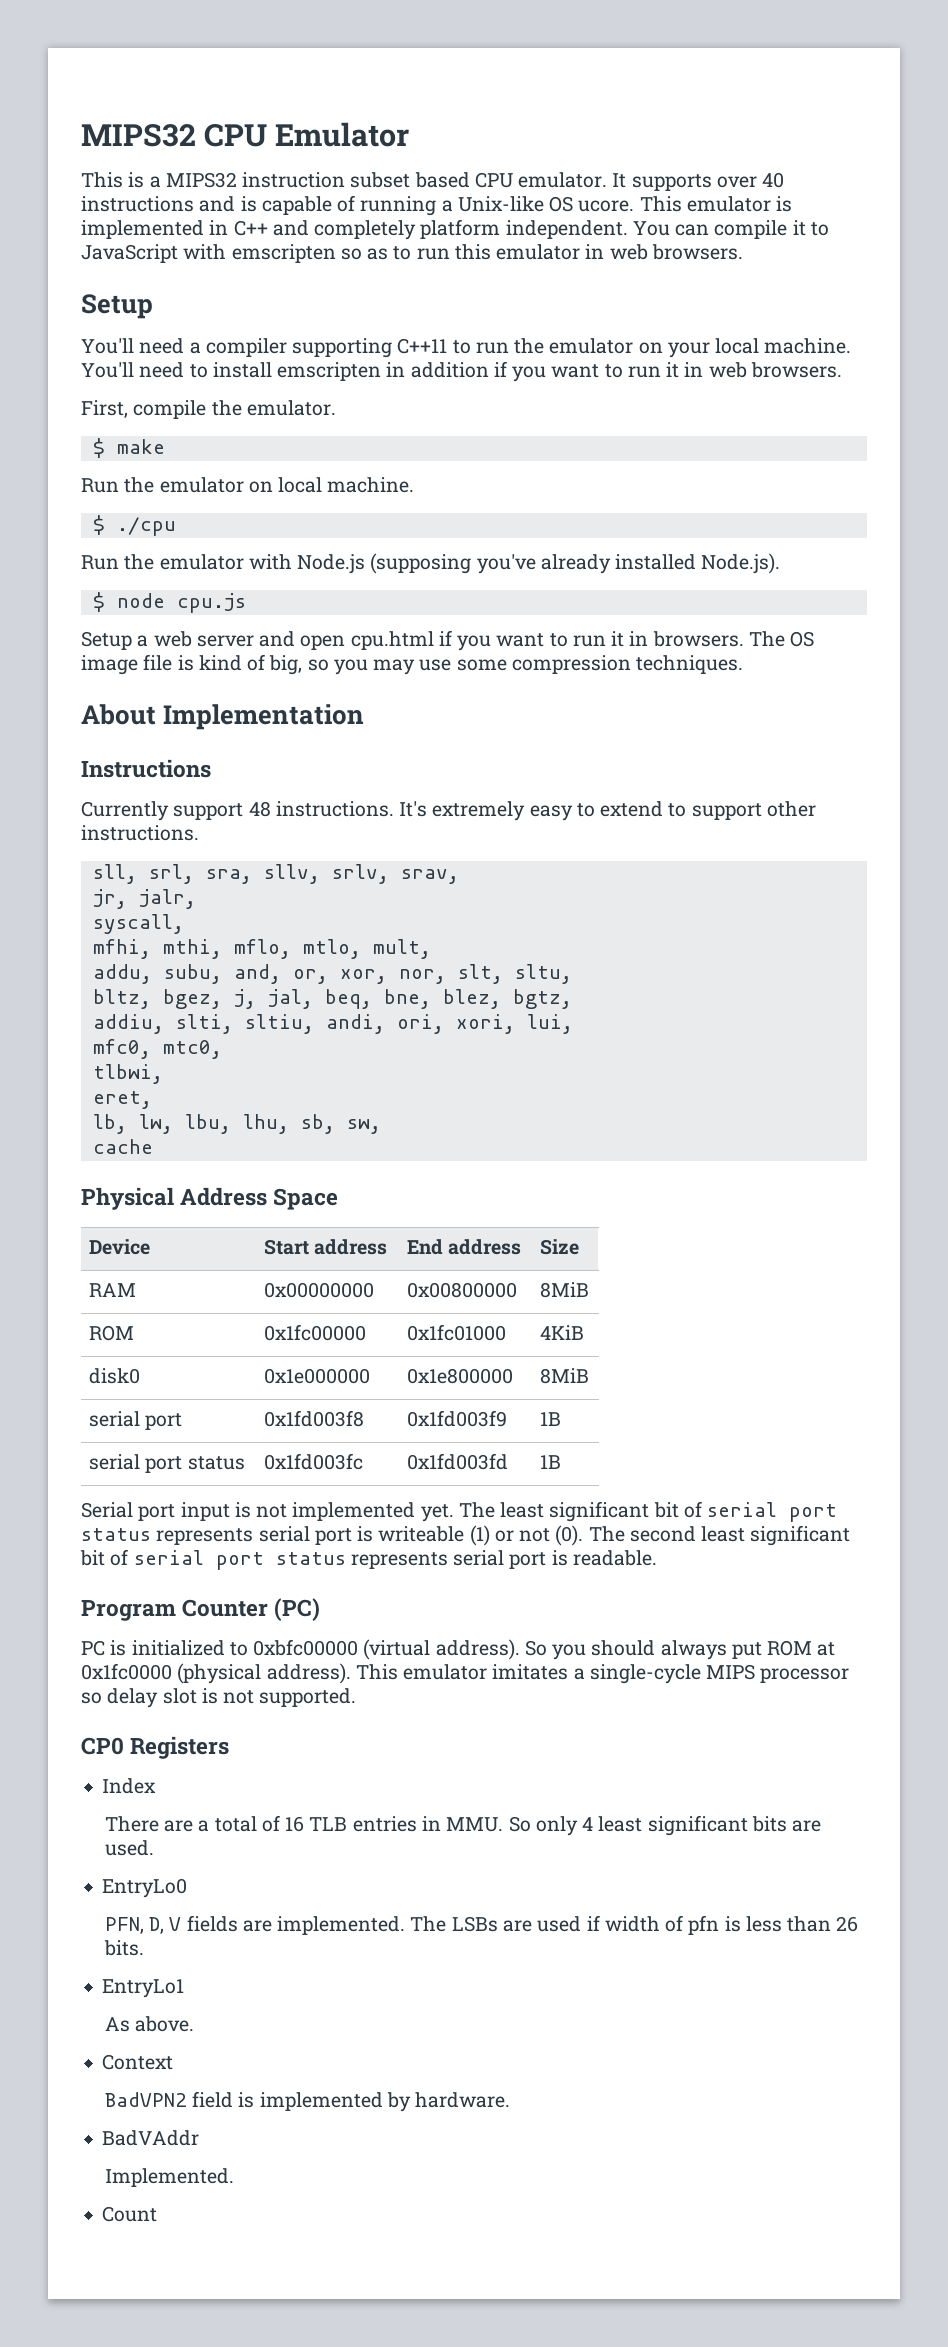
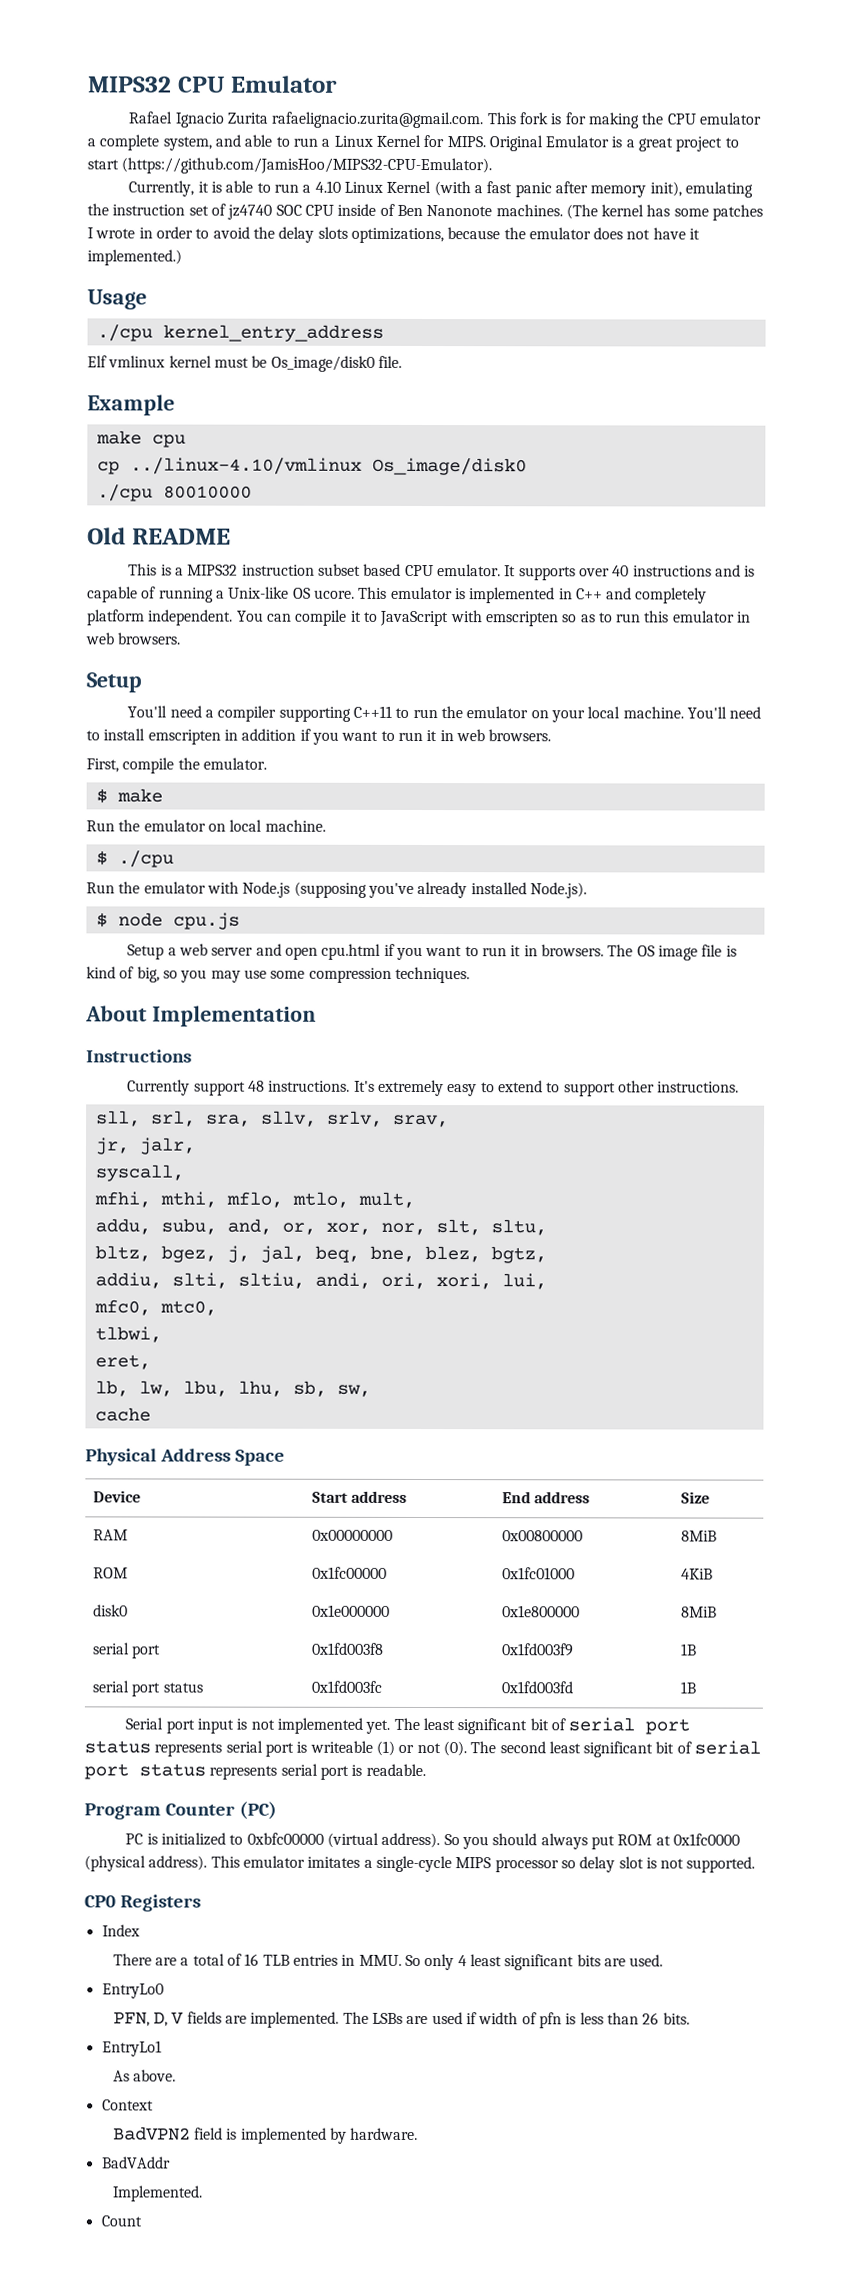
(410, 134) none -> [128,111,761,129] [87,134,739,152] [87,157,493,175] [128,180,753,198] [87,203,764,221] [87,226,701,244] [87,249,182,266] [87,289,147,310] [96,324,384,342] [87,355,402,372] [87,394,175,416] [95,430,186,448] [96,457,527,476] [96,484,252,502] [87,527,231,545] // Rafael Ignacio Zurita rafaelignacio.zurita@gmail.com. This fork is for making the CPU emulator a complete system, and able to run a Linux Kernel for MIPS. Original Emulator is a great project to start (https://github.com/JamisHoo/MIPS32-CPU-Emulator). // Currently, it is able to run a 4.10 Linux Kernel (with a fast panic after memory init), emulating the instruction set of jz4740 SOC CPU inside of Ben Nanonote machines. (The kernel has some patches I wrote in order to avoid the delay slots optimizations, because the emulator does not have it implemented.) // Usage // ./cpu kernel_entry_address // Elf vmlinux kernel must be Os_image/disk0 file. // Example // make cpu // cp ../linux-4.10/vmlinux Os_image/disk0 // ./cpu 80010000 // Old README

